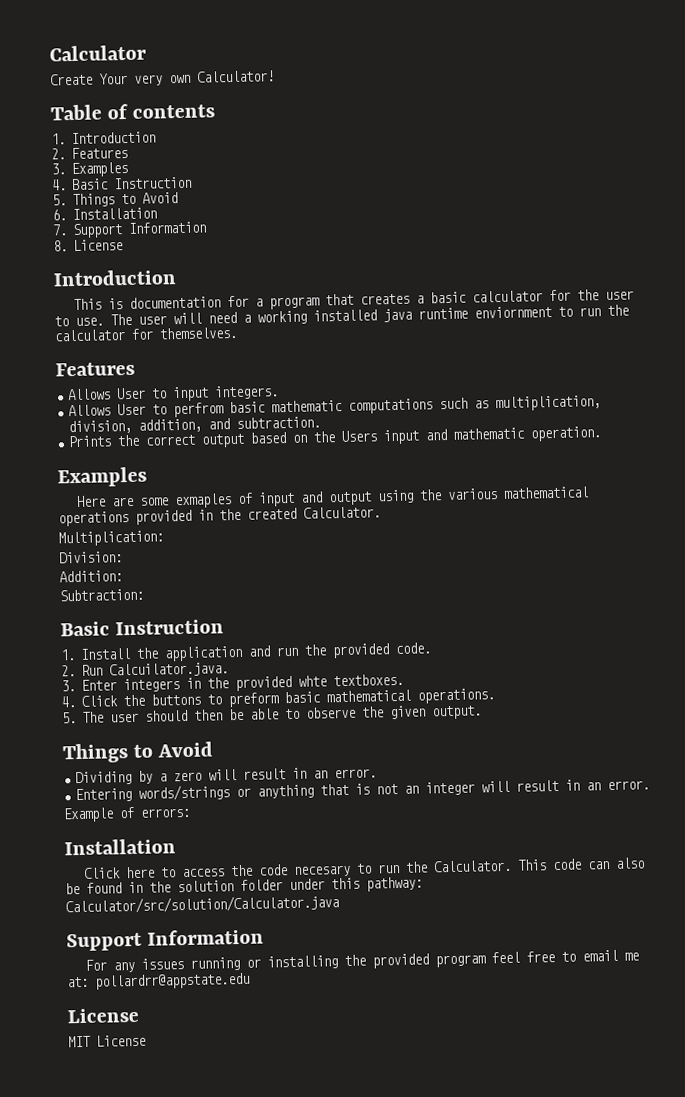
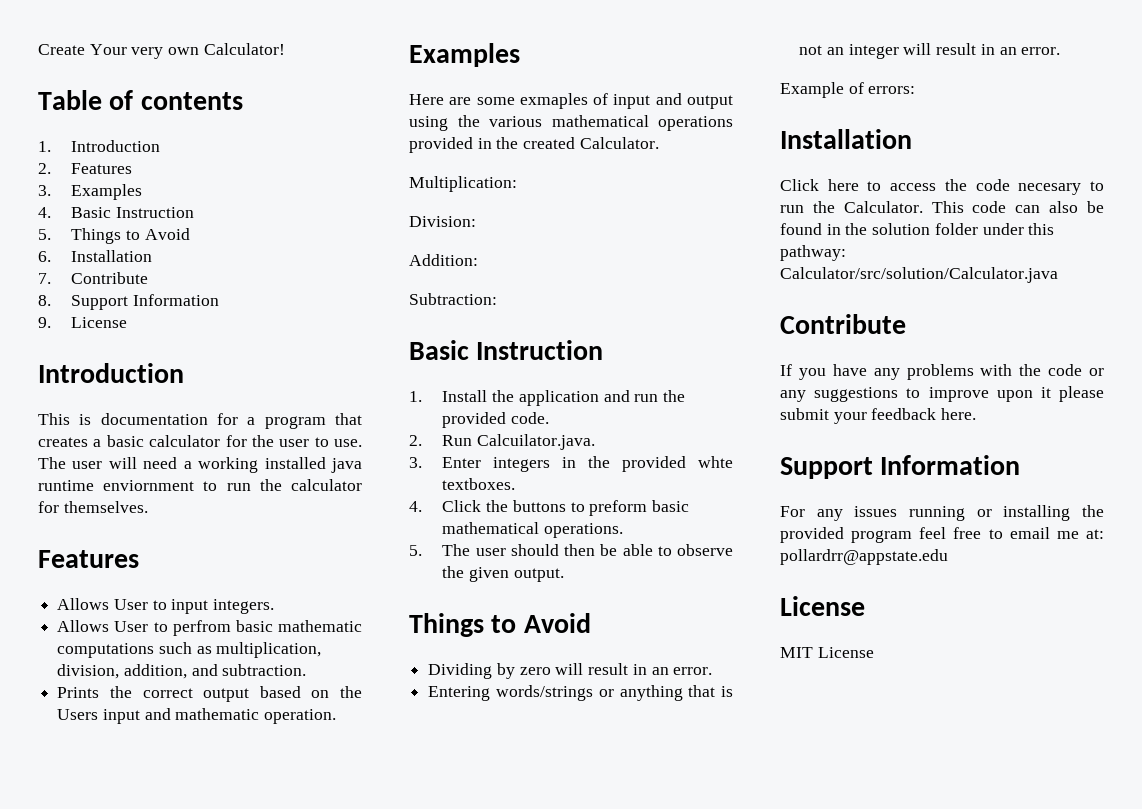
[49,44,147,62] Calculator // -> (38, 49) none
[71,221,207,239] [53,240,68,252] Support Information // 8. -> [71,272,149,284] [38,294,220,310] [38,317,51,328] Contribute // 8. Support Information // 9.
[159,773,168,782] a -> (515, 671) none
(339, 904) none -> [780,314,906,334] [780,364,1104,380] [780,386,1104,402] [780,408,977,424] // Contribute // If you have any problems with the code or any suggestions to improve upon it please submit your feedback here.

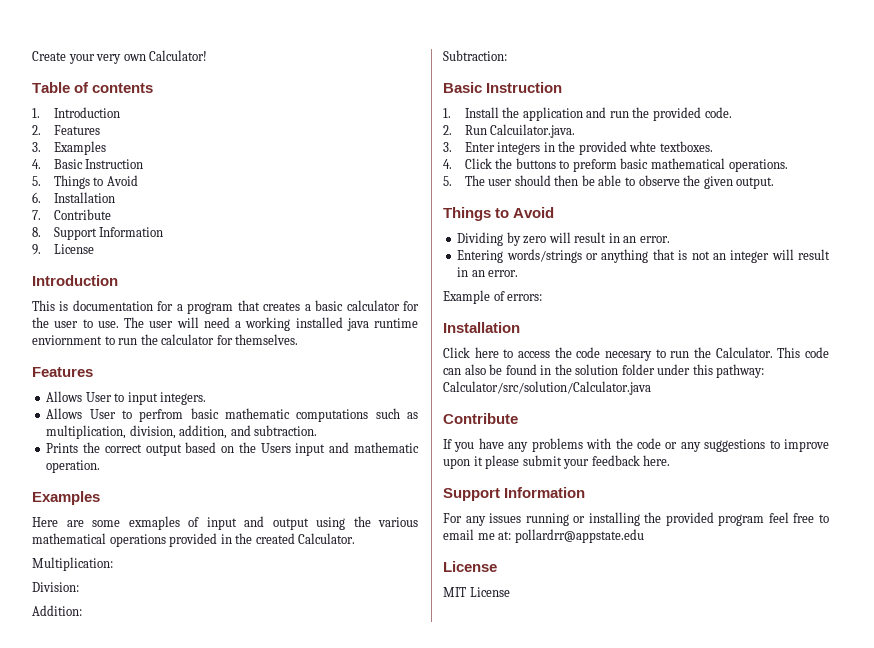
[89,44,127,55] Your -> [68,54,95,64] your

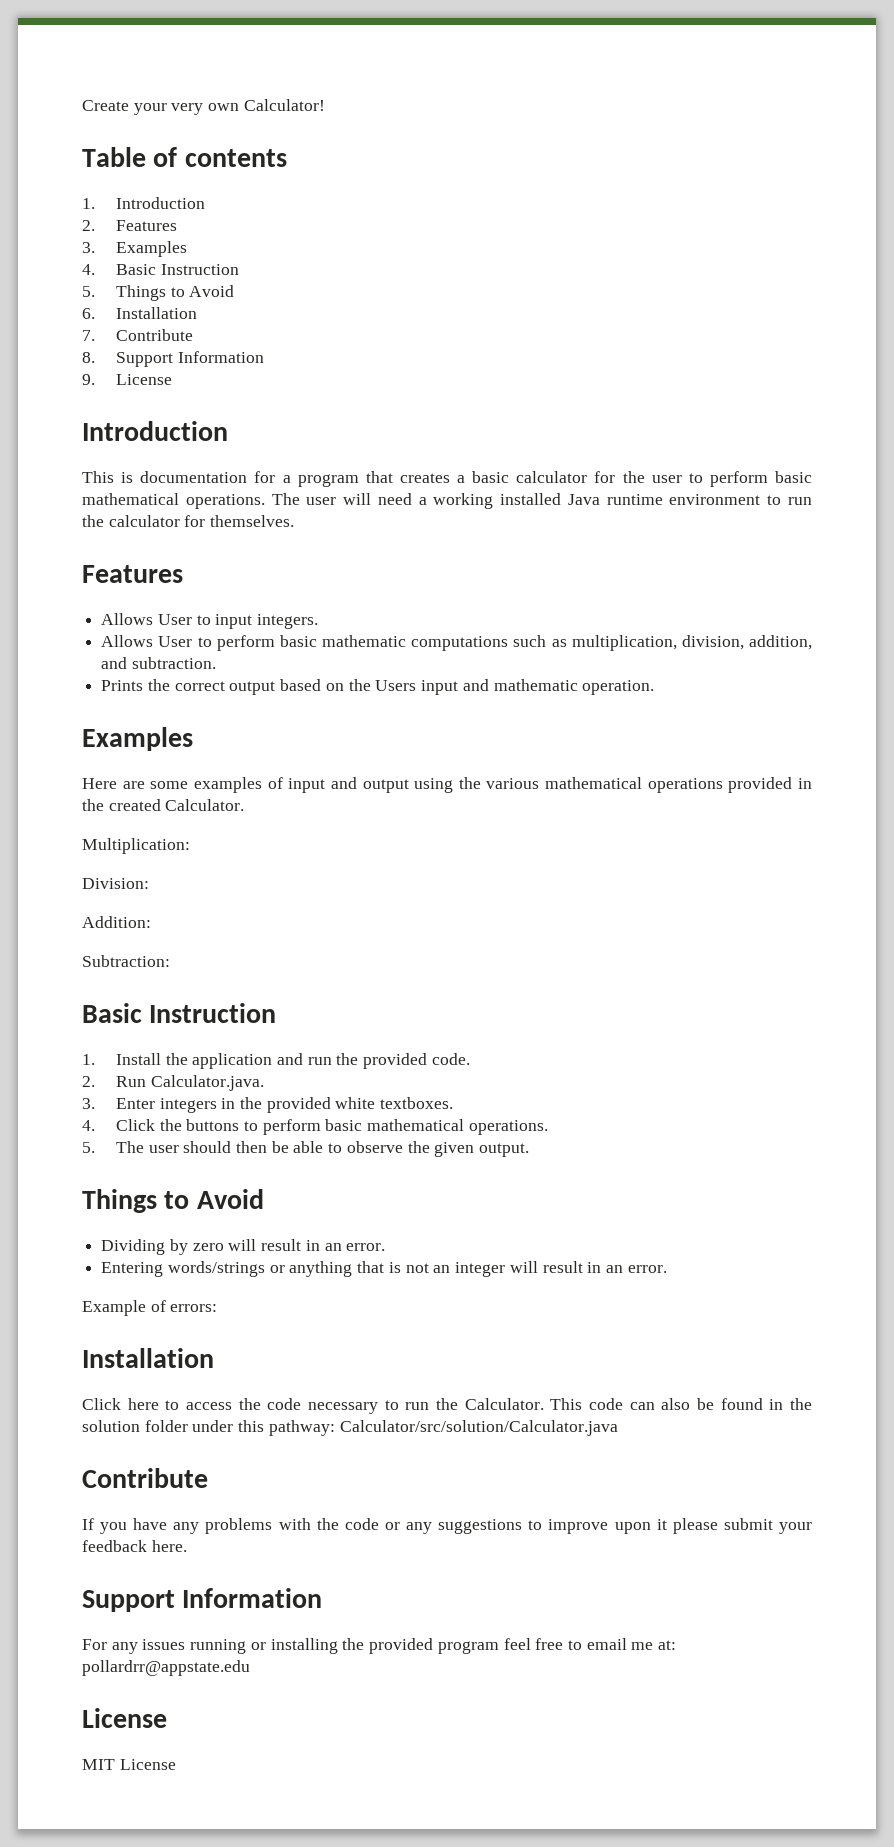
[97,321,119,328] use. -> [709,471,812,487] [82,493,265,509] perform basic mathematical operations.
[346,318,418,331] [32,335,102,345] java runtime enviornment -> [567,494,761,505] Java runtime environment
[139,409,184,422] perfrom -> [216,635,275,651] perform
[128,516,180,530] exmaples -> [193,777,262,793] examples
[490,124,576,138] Calcuilator.java. -> [150,1075,264,1091] Calculator.java.
[629,141,657,152] whte -> [335,1097,376,1109] white
[572,159,617,172] preform -> [262,1119,321,1135] perform
[605,351,652,361] necesary -> [308,1402,378,1414] necessary

